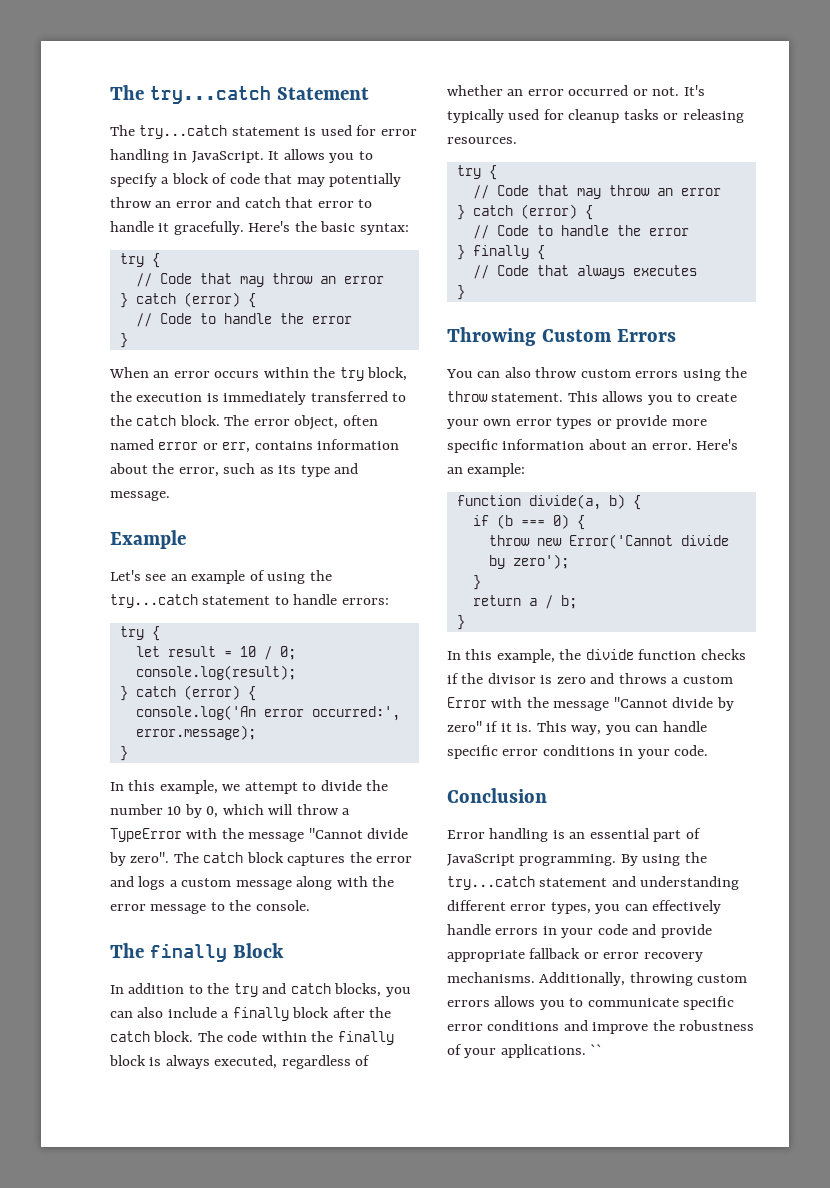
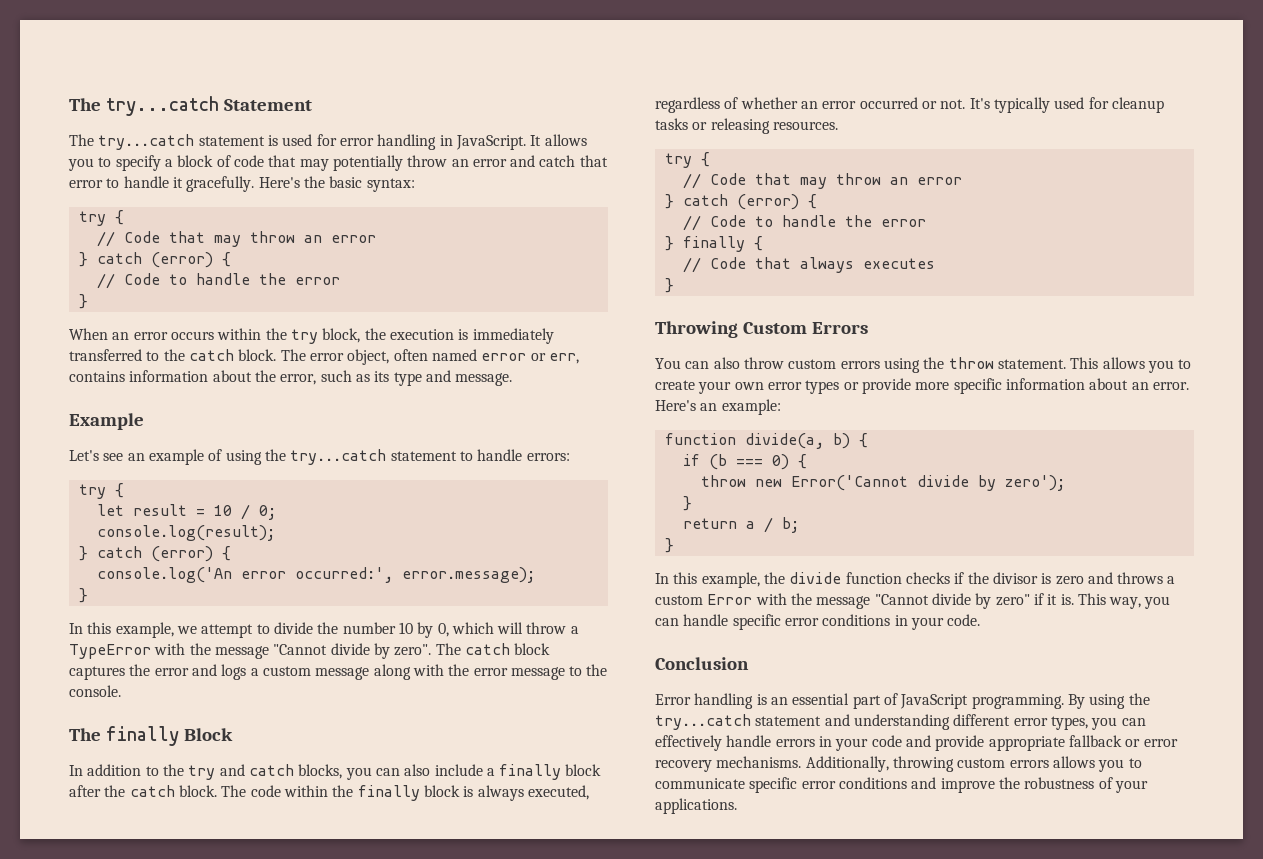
[590,1044,603,1055] `` -> (737, 806) none

